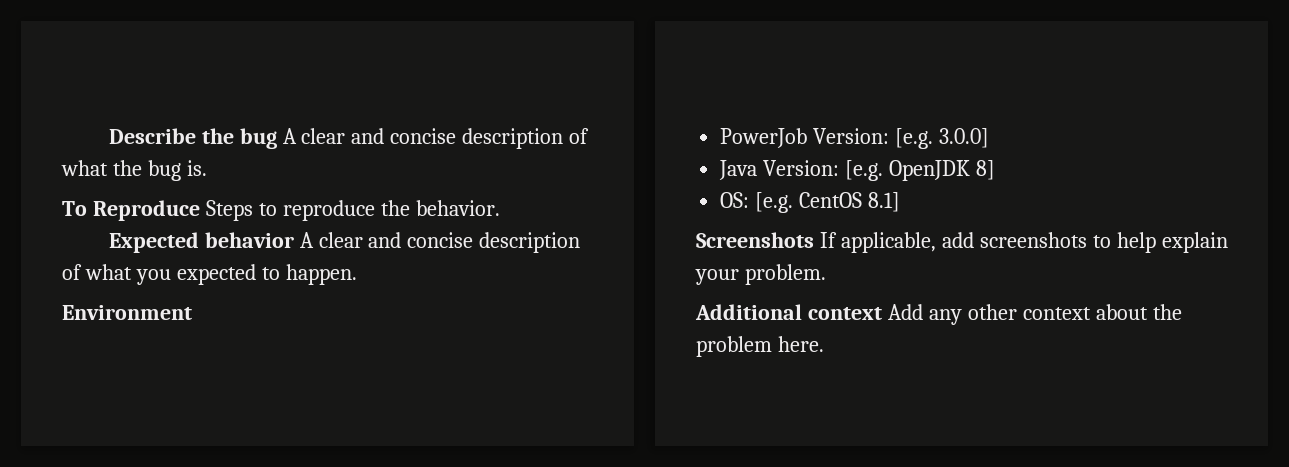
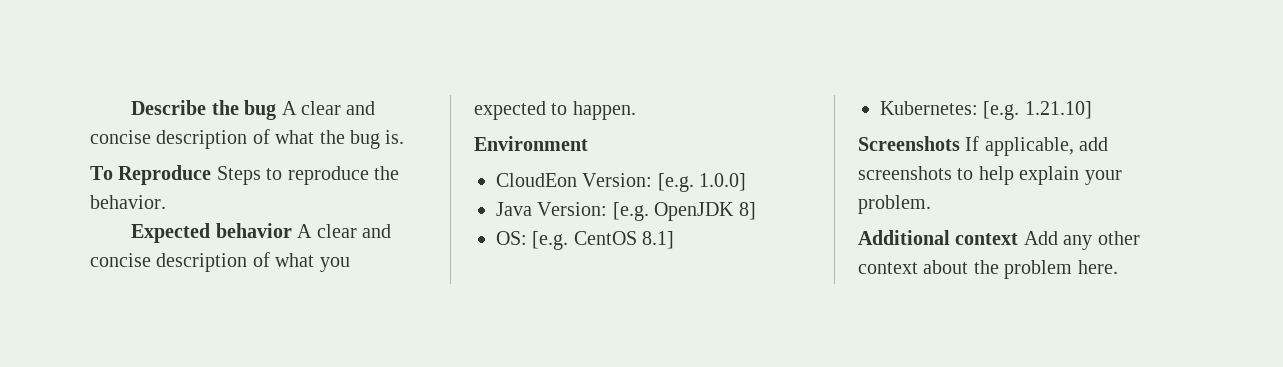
[720,128,990,149] PowerJob Version: [e.g. 3.0.0] -> [496,173,747,192] CloudEon Version: [e.g. 1.0.0]
(901, 202) none -> [880,101,1092,120] // Kubernetes: [e.g. 1.21.10]

